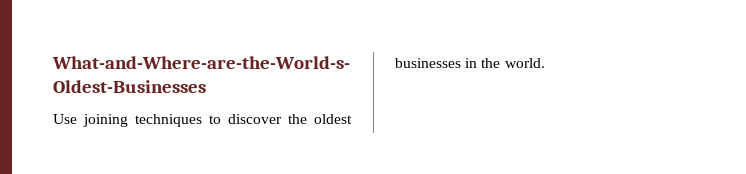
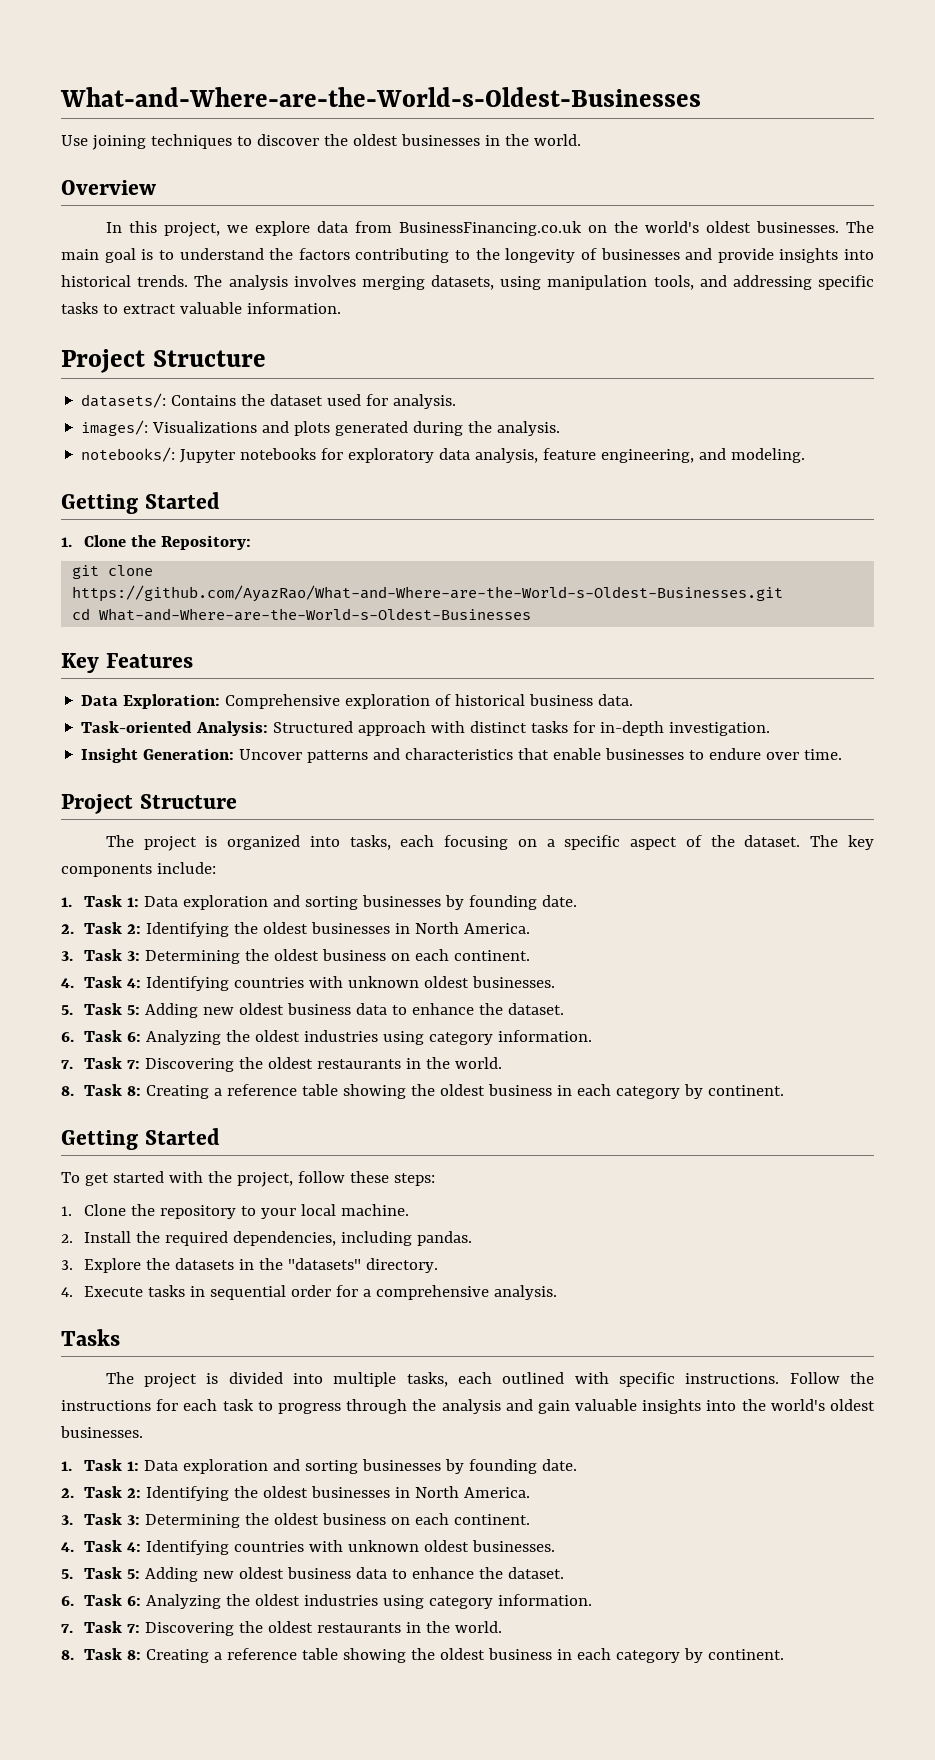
(545, 63) none -> [61,180,156,195] [105,221,874,237] [61,248,874,263] [61,275,874,290] [61,302,341,314] [61,349,266,373] [81,393,457,409] [81,420,561,436] [81,447,806,463] [61,492,220,514] [61,535,251,550] [72,565,154,579] [72,585,784,602] [72,608,532,621] [61,653,193,673] [81,694,634,709] [81,721,771,736] [81,748,843,763] [61,794,237,814] [105,835,875,851] [61,862,216,877] [61,895,577,910] [61,922,530,937] [61,949,530,964] [61,976,555,991] [61,1003,564,1018] [61,1030,592,1045] [61,1057,502,1072] [61,1084,784,1099] [61,1128,220,1150] [61,1171,435,1187] [61,1204,409,1219] [61,1231,472,1246] [61,1258,438,1273] [61,1285,557,1300] [61,1329,120,1346] [105,1372,874,1388] [61,1399,875,1414] [60,1426,143,1438] [61,1459,577,1474] [61,1486,530,1501] [61,1513,530,1528] [61,1540,555,1555] [61,1567,564,1582] [61,1594,592,1609] [61,1621,502,1636] [61,1648,784,1663] // Overview // In this project, we explore data from BusinessFinancing.co.uk on the world's oldest businesses. The main goal is to understand the factors contributing to the longevity of businesses and provide insights into historical trends. The analysis involves merging datasets, using manipulation tools, and addressing specific tasks to extract valuable information. // Project Structure // datasets/: Contains the dataset used for analysis. // images/: Visualizations and plots generated during the analysis. // notebooks/: Jupyter notebooks for exploratory data analysis, feature engineering, and modeling. // Getting Started // 1. Clone the Repository: // git clone https://github.com/AyazRao/What-and-Where-are-the-World-s-Oldest-Businesses.git // cd What-and-Where-are-the-World-s-Oldest-Businesses // Key Features // Data Exploration: Comprehensive exploration of historical business data. // Task-oriented Analysis: Structured approach with distinct tasks for in-depth investigation. // Insight Generation: Uncover patterns and characteristics that enable businesses to endure over time. // Project Structure // The project is organized into tasks, each focusing on a specific aspect of the dataset. The key components include: // 1. Task 1: Data exploration and sorting businesses by founding date. // 2. Task 2: Identifying the oldest businesses in North America. // 3. Task 3: Determining the oldest business on each continent. // 4. Task 4: Identifying countries with unknown oldest businesses. // 5. Task 5: Adding new oldest business data to enhance the dataset. // 6. Task 6: Analyzing the oldest industries using category information. // 7. Task 7: Discovering the oldest restaurants in the world. // 8. Task 8: Creating a reference table showing the oldest business in each category by continent. // Getting Started // To get started with the project, follow these steps: // 1. Clone the repository to your local machine. // 2. Install the required dependencies, including pandas. // 3. Explore the datasets in the "datasets" directory. // 4. Execute tasks in sequential order for a comprehensive analysis. // Tasks // The project is divided into multiple tasks, each outlined with specific instructions. Follow the instructions for each task to progress through the analysis and gain valuable insights into the world's oldest businesses. // 1. Task 1: Data exploration and sorting businesses by founding date. // 2. Task 2: Identifying the oldest businesses in North America. // 3. Task 3: Determining the oldest business on each continent. // 4. Task 4: Identifying countries with unknown oldest businesses. // 5. Task 5: Adding new oldest business data to enhance the dataset. // 6. Task 6: Analyzing the oldest industries using category information. // 7. Task 7: Discovering the oldest restaurants in the world. // 8. Task 8: Creating a reference table showing the oldest business in each category by continent.

